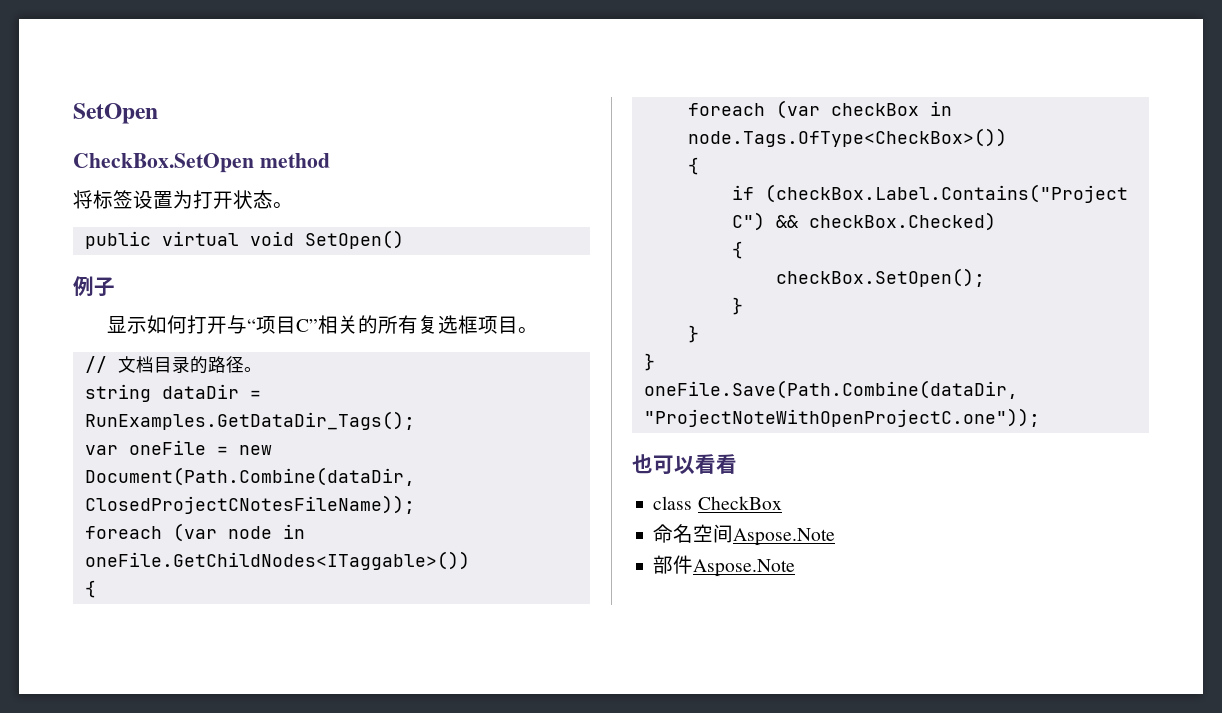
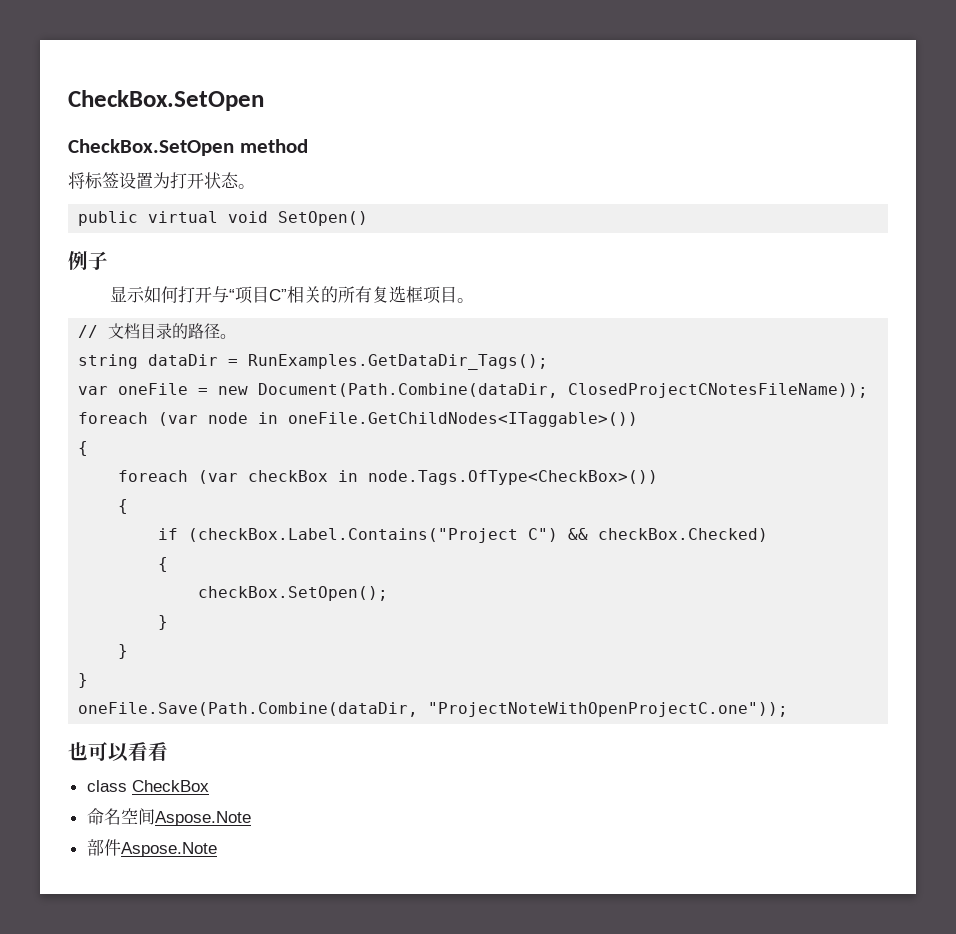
[73,103,158,124] SetOpen -> [68,90,264,111] CheckBox.SetOpen

